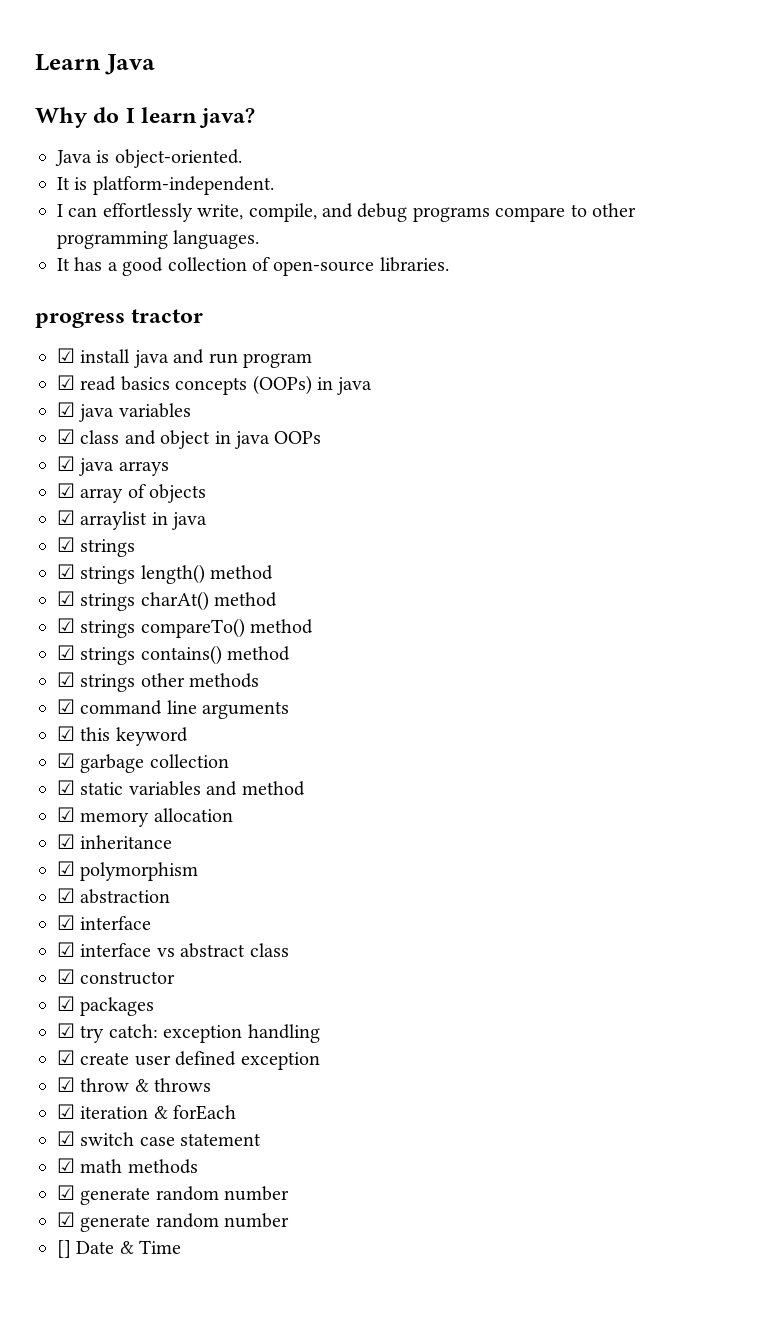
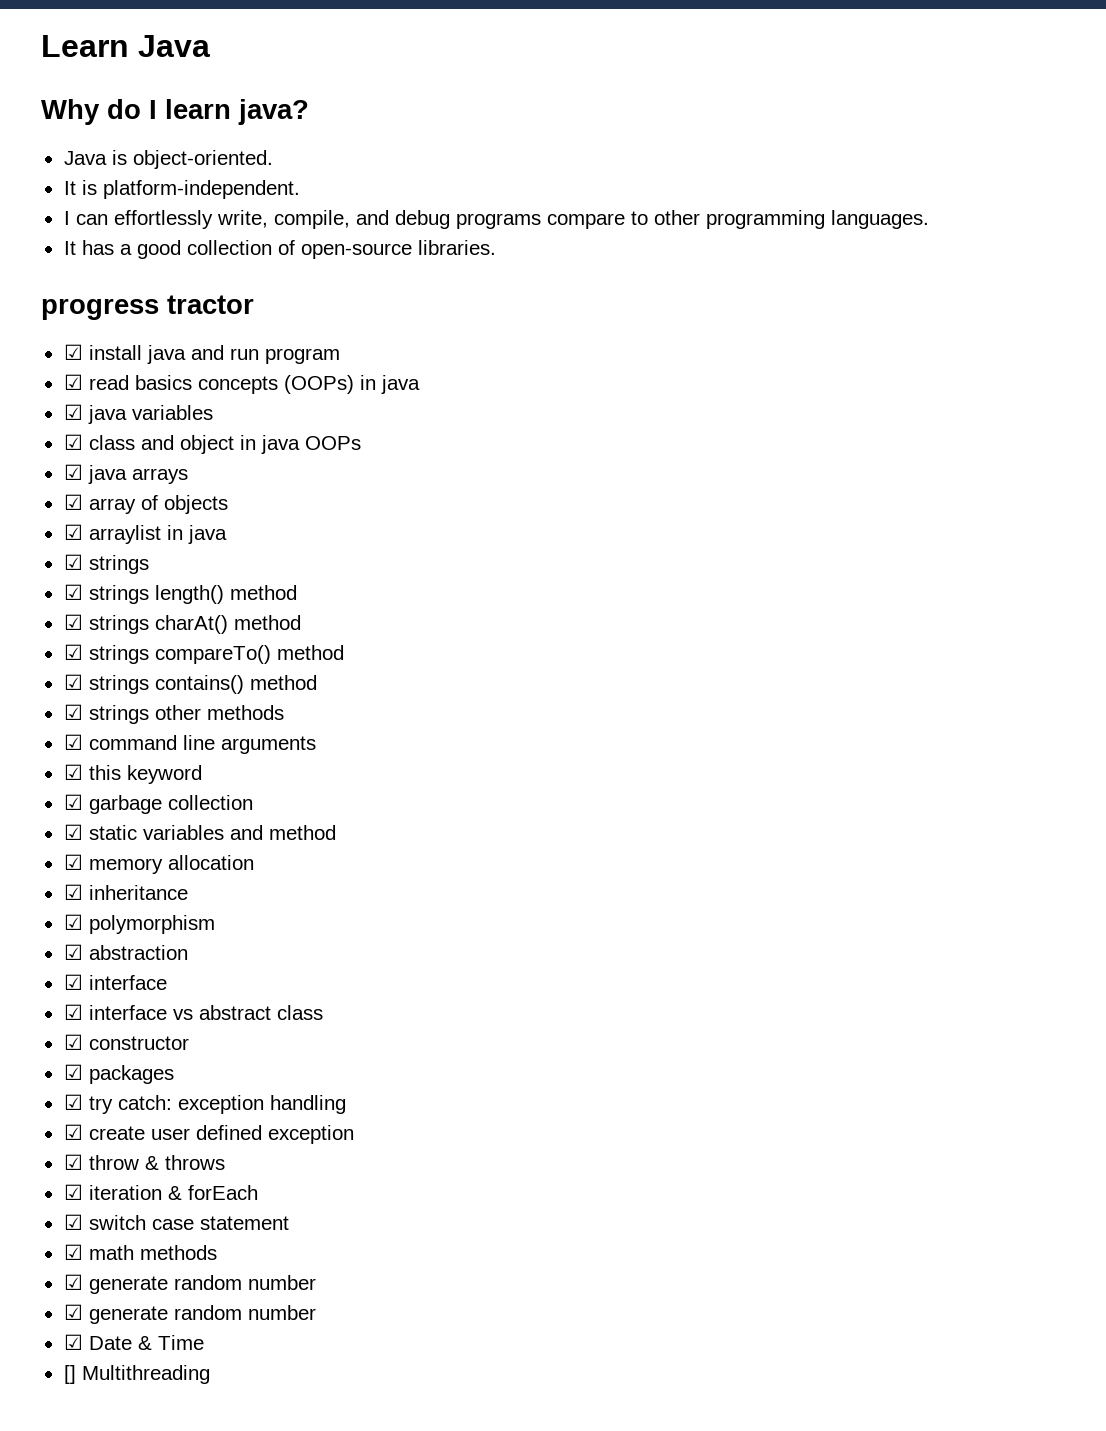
[57,1240,71,1258] [] -> [63,1334,83,1350] ☑
(182, 1247) none -> [63,1365,210,1384] // [] Multithreading

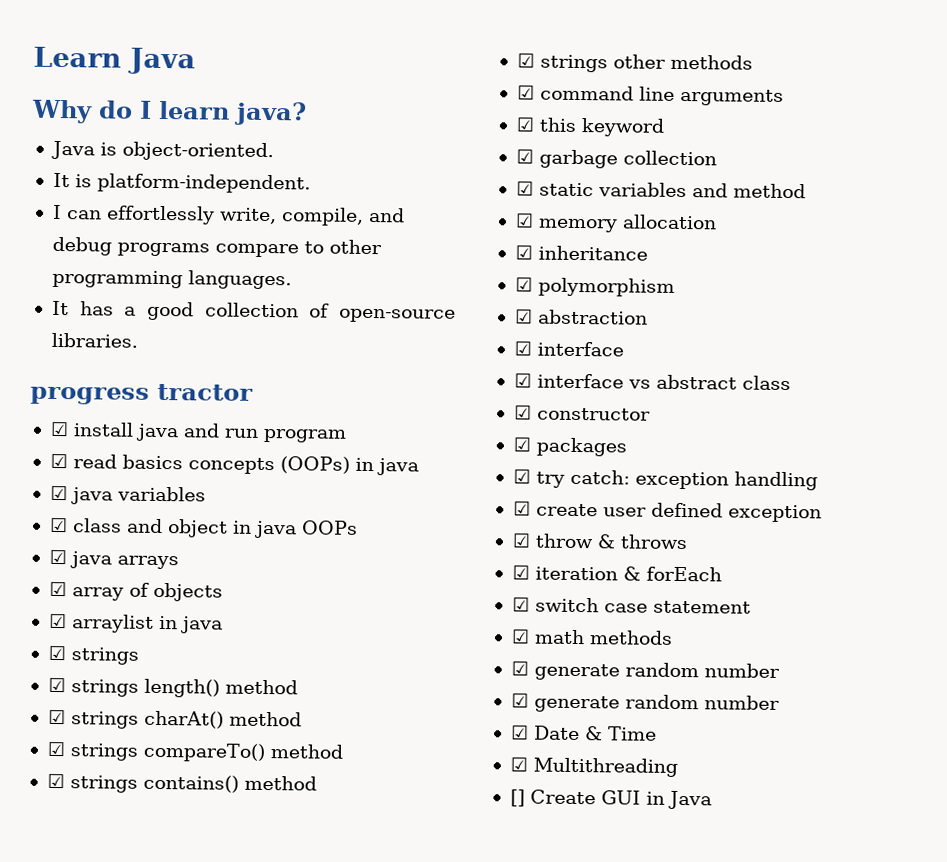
(204, 1342) none -> [509,757,678,777] // ☑ Multithreading
[81,1365,210,1384] Multithreading -> [529,789,712,810] Create GUI in Java

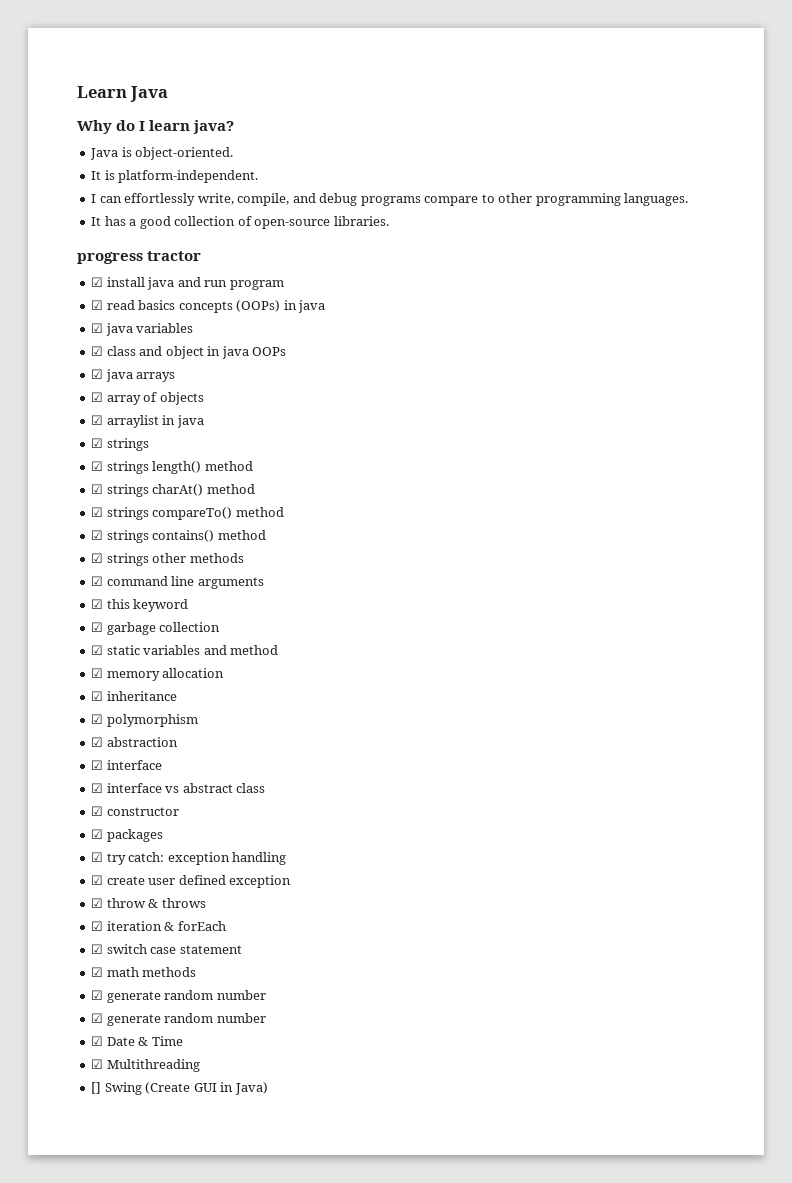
[529,789,596,805] Create -> [104,1082,191,1095] Swing (Create
[667,790,712,810] Java -> [234,1082,268,1095] Java)

